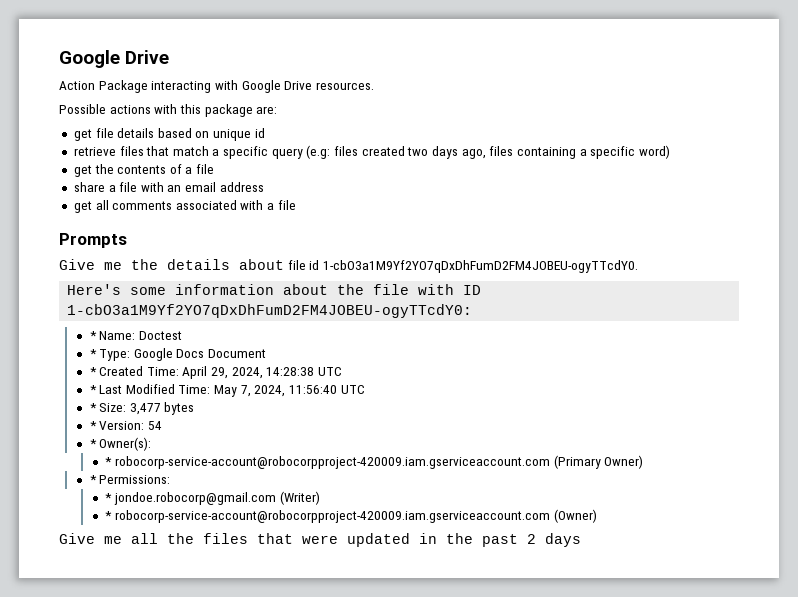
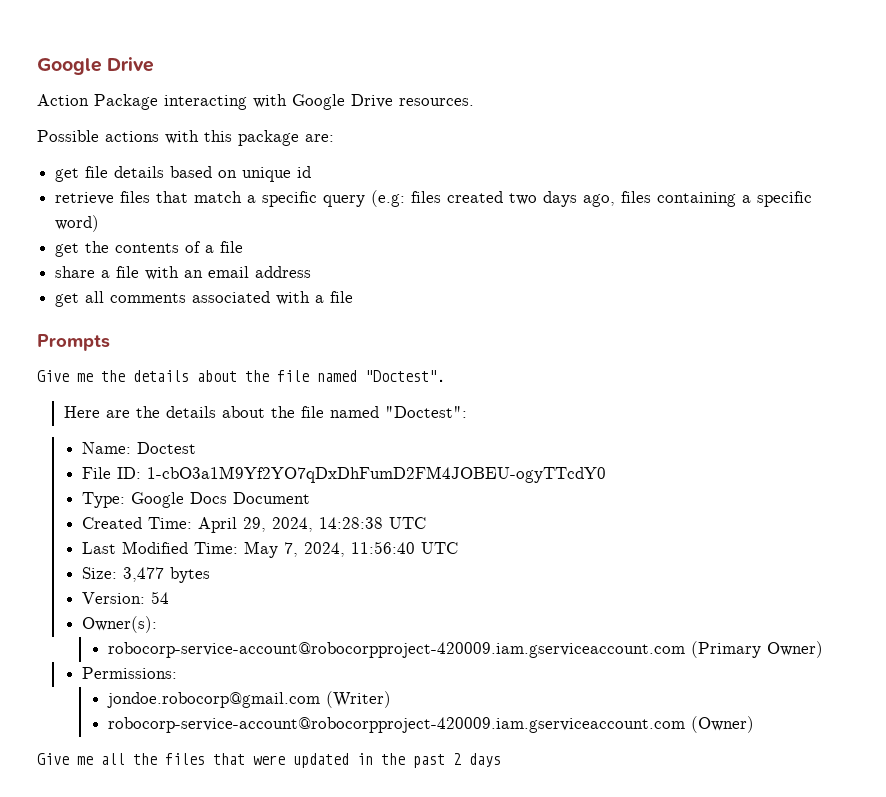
[287,260,638,273] [67,284,482,295] [67,304,473,318] [89,331,97,340] file id 1-cbO3a1M9Yf2YO7qDxDhFumD2FM4JOBEU-ogyTTcdY0. // Here's some information about the file with ID 1-cbO3a1M9Yf2YO7qDxDhFumD2FM4JOBEU-ogyTTcdY0: // * -> [245,370,445,382] [63,406,467,418] the file named "Doctest". // Here are the details about the file named "Doctest": //
[89,349,97,358] * -> [81,466,606,483] File ID: 1-cbO3a1M9Yf2YO7qDxDhFumD2FM4JOBEU-ogyTTcdY0 //
[89,367,97,376] * -> (310, 498) none
[89,385,97,394] * -> (426, 523) none
[89,403,97,412] * -> (458, 548) none
[89,421,97,430] * -> (210, 575) none
[89,439,97,448] * -> (169, 597) none
[105,457,113,466] * -> (157, 624) none
[89,475,97,484] * -> (824, 649) none
[105,493,113,502] * -> (177, 673) none
[105,511,113,520] * -> (392, 699) none

